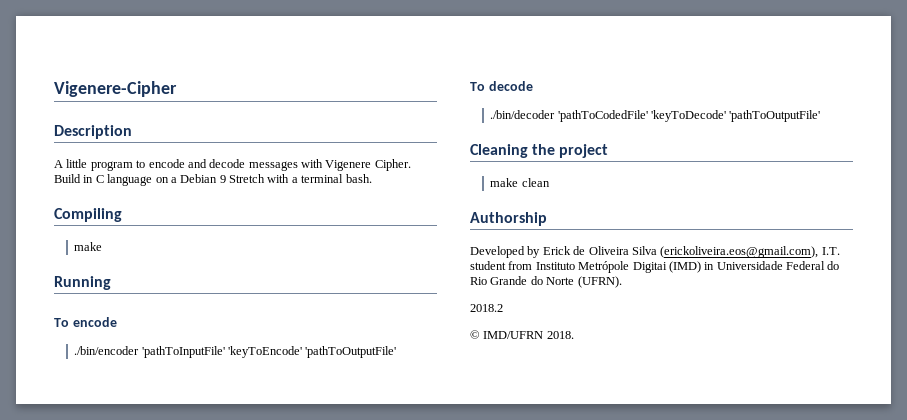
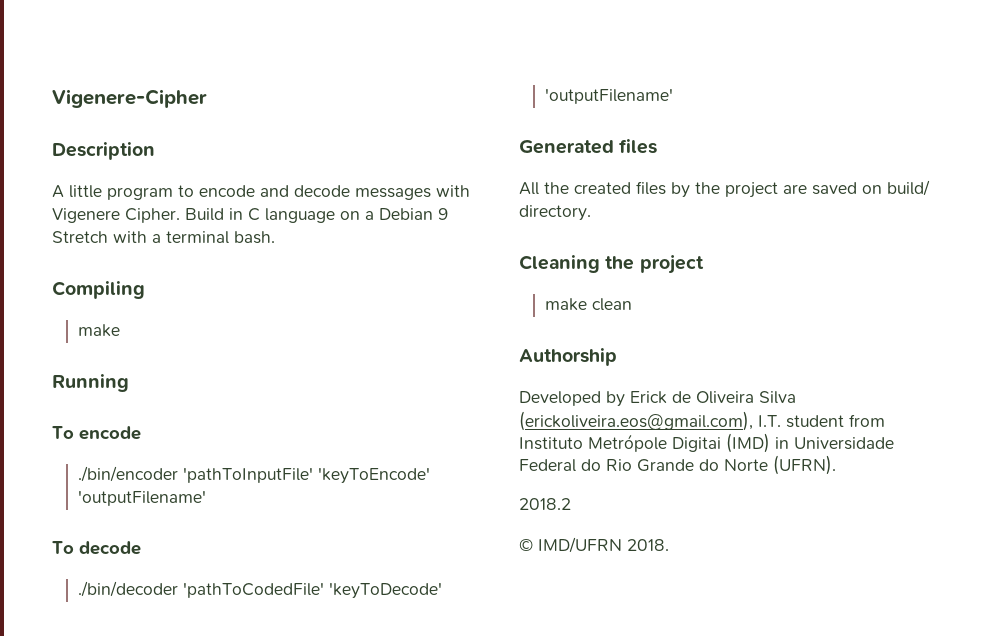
[305,346,397,358] 'pathToOutputFile' -> [78,490,207,506] 'outputFilename'
[729,110,821,122] 'pathToOutputFile' -> [545,88,674,104] [519,139,658,154] [519,180,930,198] [519,205,591,221] 'outputFilename' // Generated files // All the created files by the project are saved on build/ directory.

